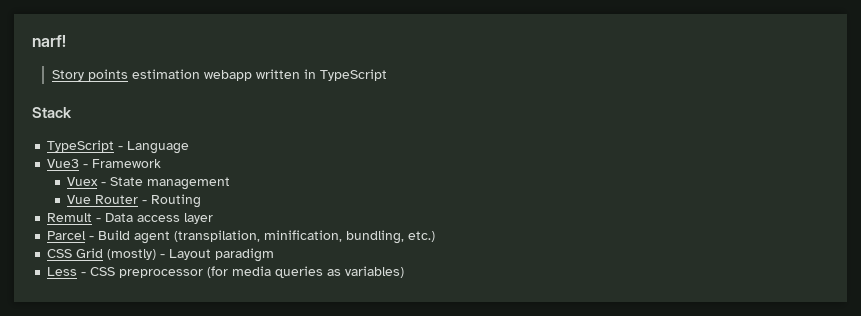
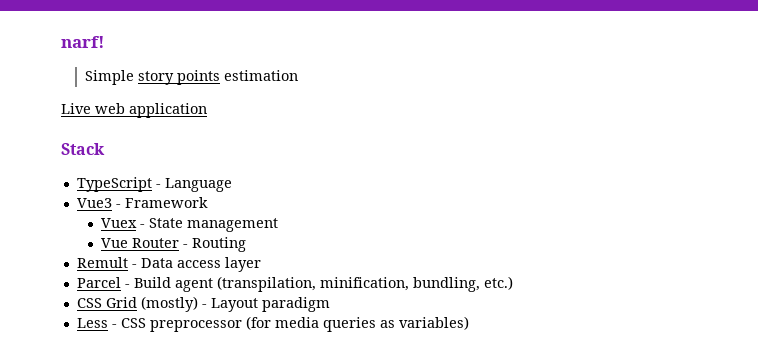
[51,70,84,81] Story -> [85,70,175,85] Simple story
[203,69,387,81] webapp written in TypeScript -> [61,103,207,118] // Live web application

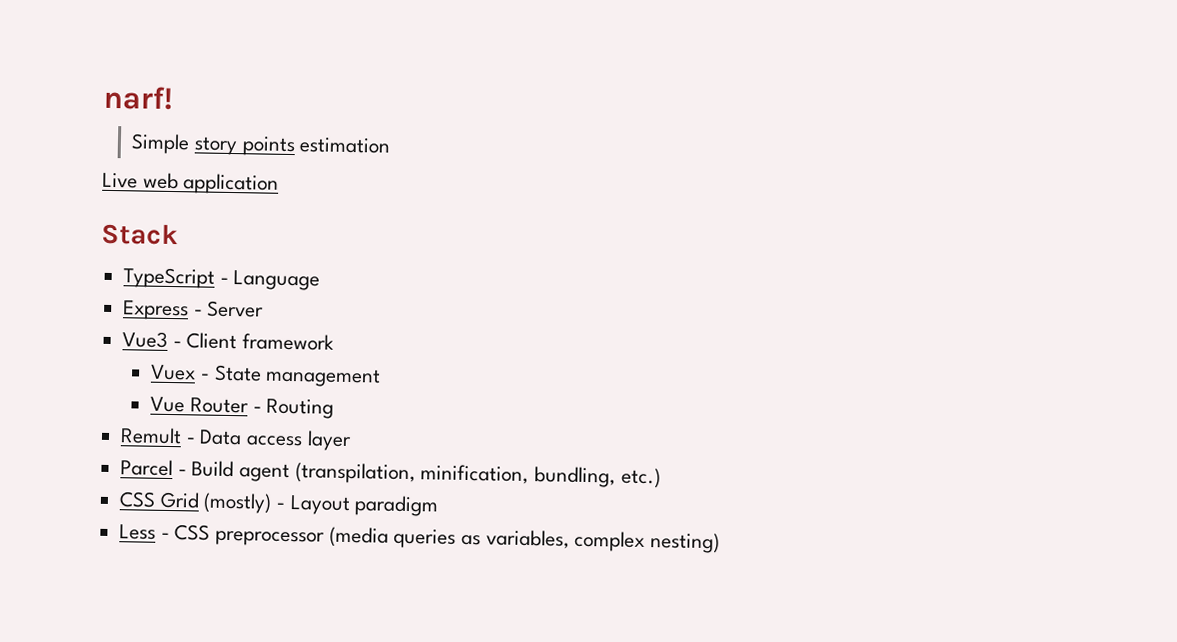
(232, 185) none -> [122,300,265,321] // Express - Server
[124,197,208,208] Framework -> [186,332,335,351] Client framework
[245,316,469,332] (for media queries as variables) -> [328,526,721,554] (media queries as variables, complex nesting)

